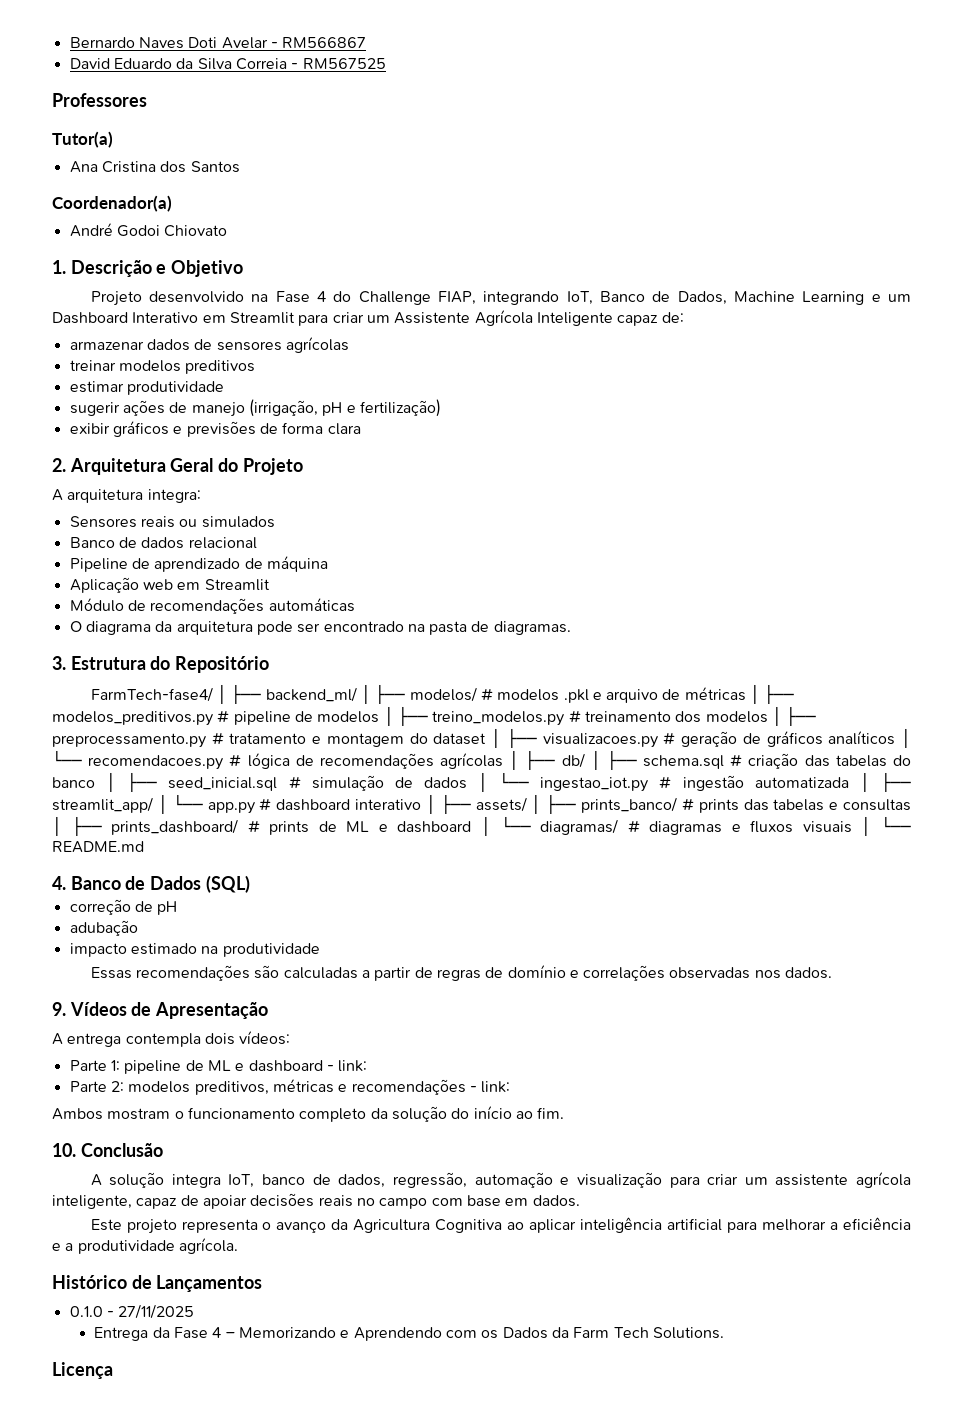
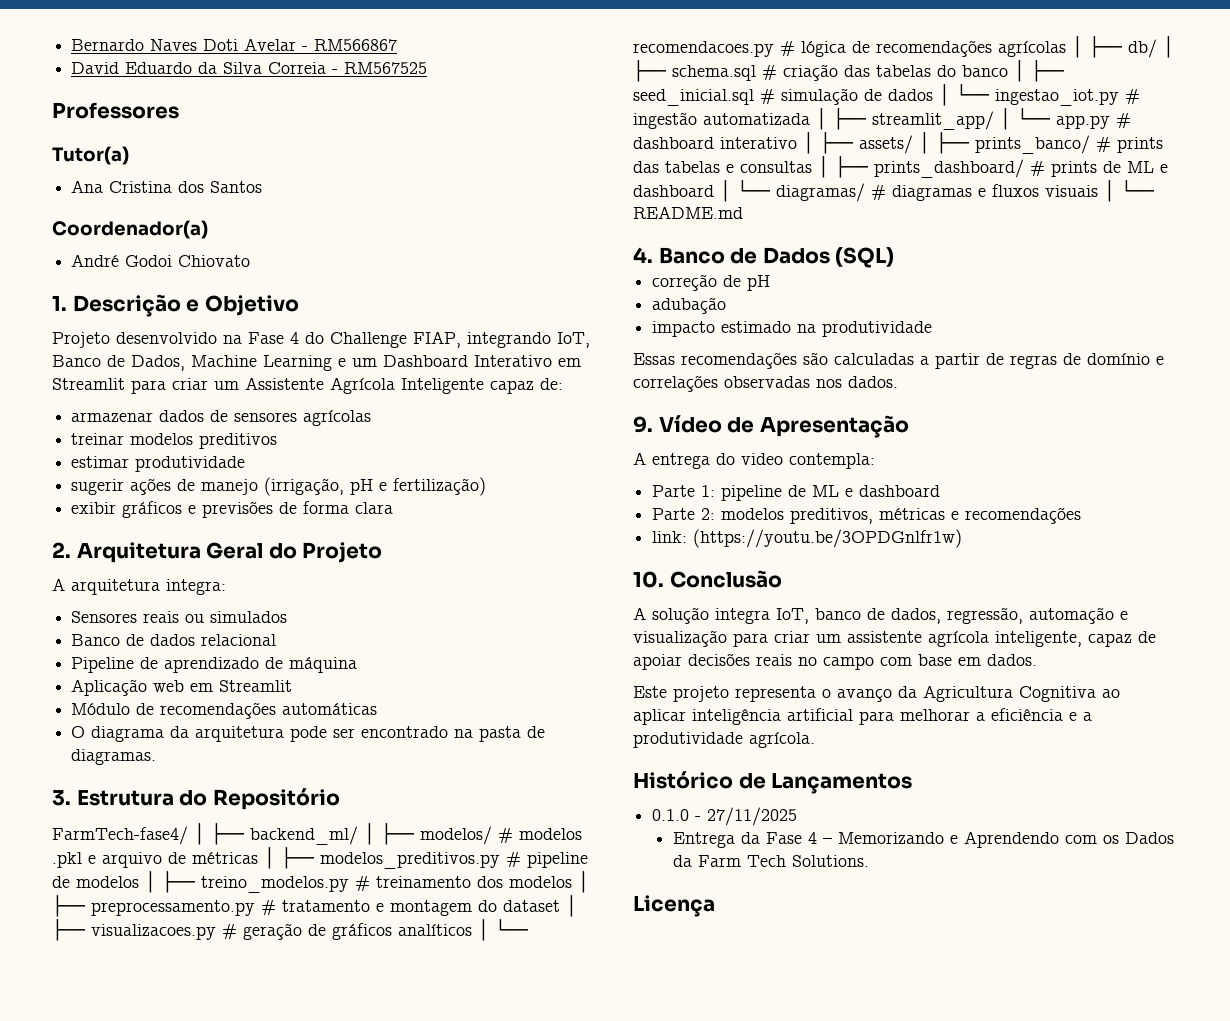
[69,1002,127,1016] Vídeos -> [658,415,722,433] Vídeo
[125,1031,291,1047] contempla dois vídeos: -> [716,453,875,469] do video contempla:
[326,1060,368,1072] - link: -> (941, 491) none
[469,1081,511,1093] [52,1106,565,1122] - link: // Ambos mostram o funcionamento completo da solução do início ao fim. -> [652,529,963,548] // link: (https://youtu.be/3OPDGnlfr1w)

